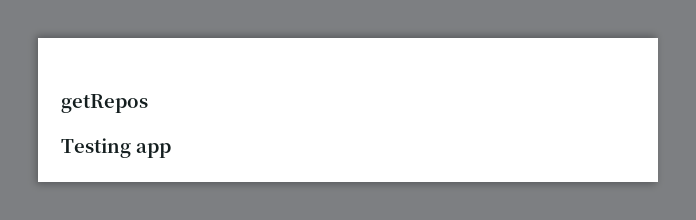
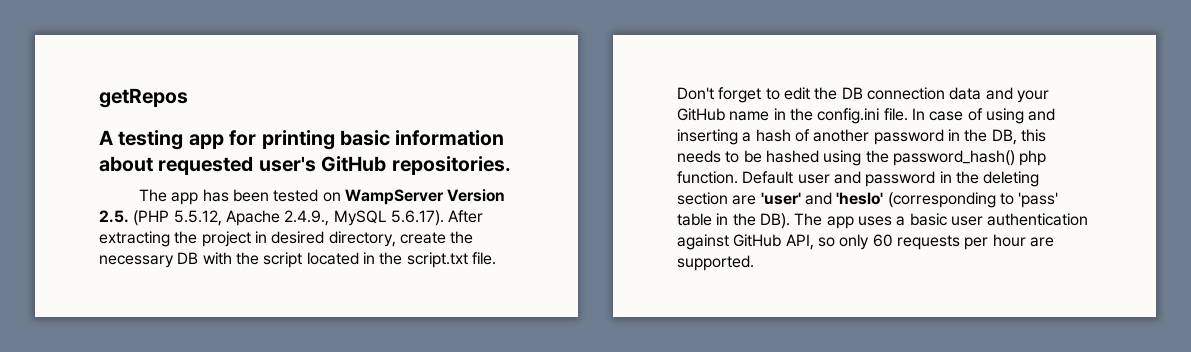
[61,138,171,158] Testing app -> [99,130,505,150] [99,156,511,175] [138,189,506,205] [99,210,484,226] [99,231,474,247] [99,252,496,268] [677,87,1049,103] [677,108,1056,124] [677,129,1046,145] [677,150,1047,166] [677,171,1040,187] [677,192,1059,208] [677,213,1089,229] [677,234,1054,250] [677,255,754,271] A testing app for printing basic information about requested user's GitHub repositories. // The app has been tested on WampServer Version 2.5. (PHP 5.5.12, Apache 2.4.9., MySQL 5.6.17). After extracting the project in desired directory, create the necessary DB with the script located in the script.txt file. Don't forget to edit the DB connection data and your GitHub name in the config.ini file. In case of using and inserting a hash of another password in the DB, this needs to be hashed using the password_hash() php function. Default user and password in the deleting section are 'user' and 'heslo' (corresponding to 'pass' table in the DB). The app uses a basic user authentication against GitHub API, so only 60 requests per hour are supported.

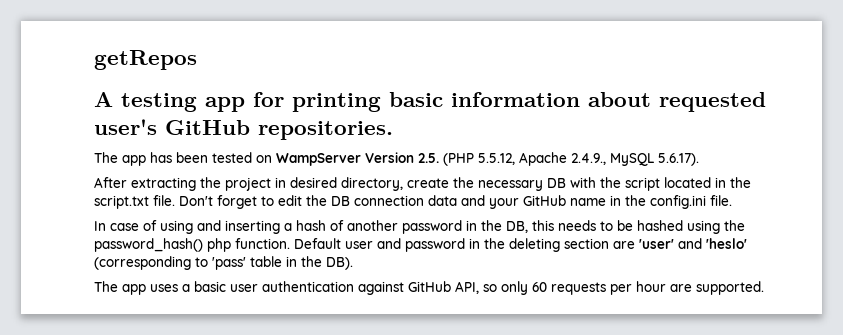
(444, 218) none -> (699, 159) //
(908, 114) none -> (732, 200) //
(790, 221) none -> (353, 263) //

